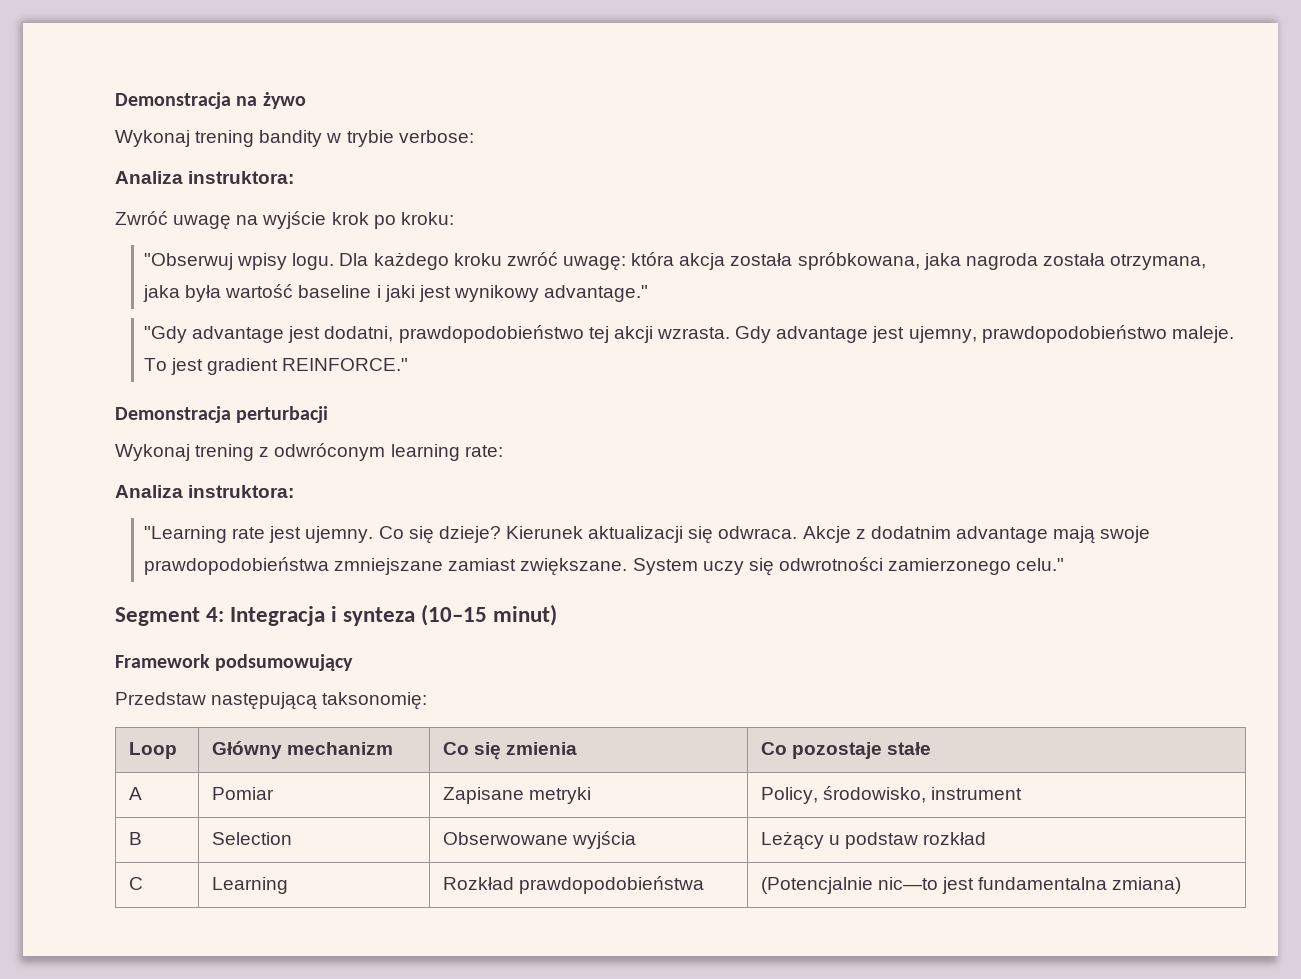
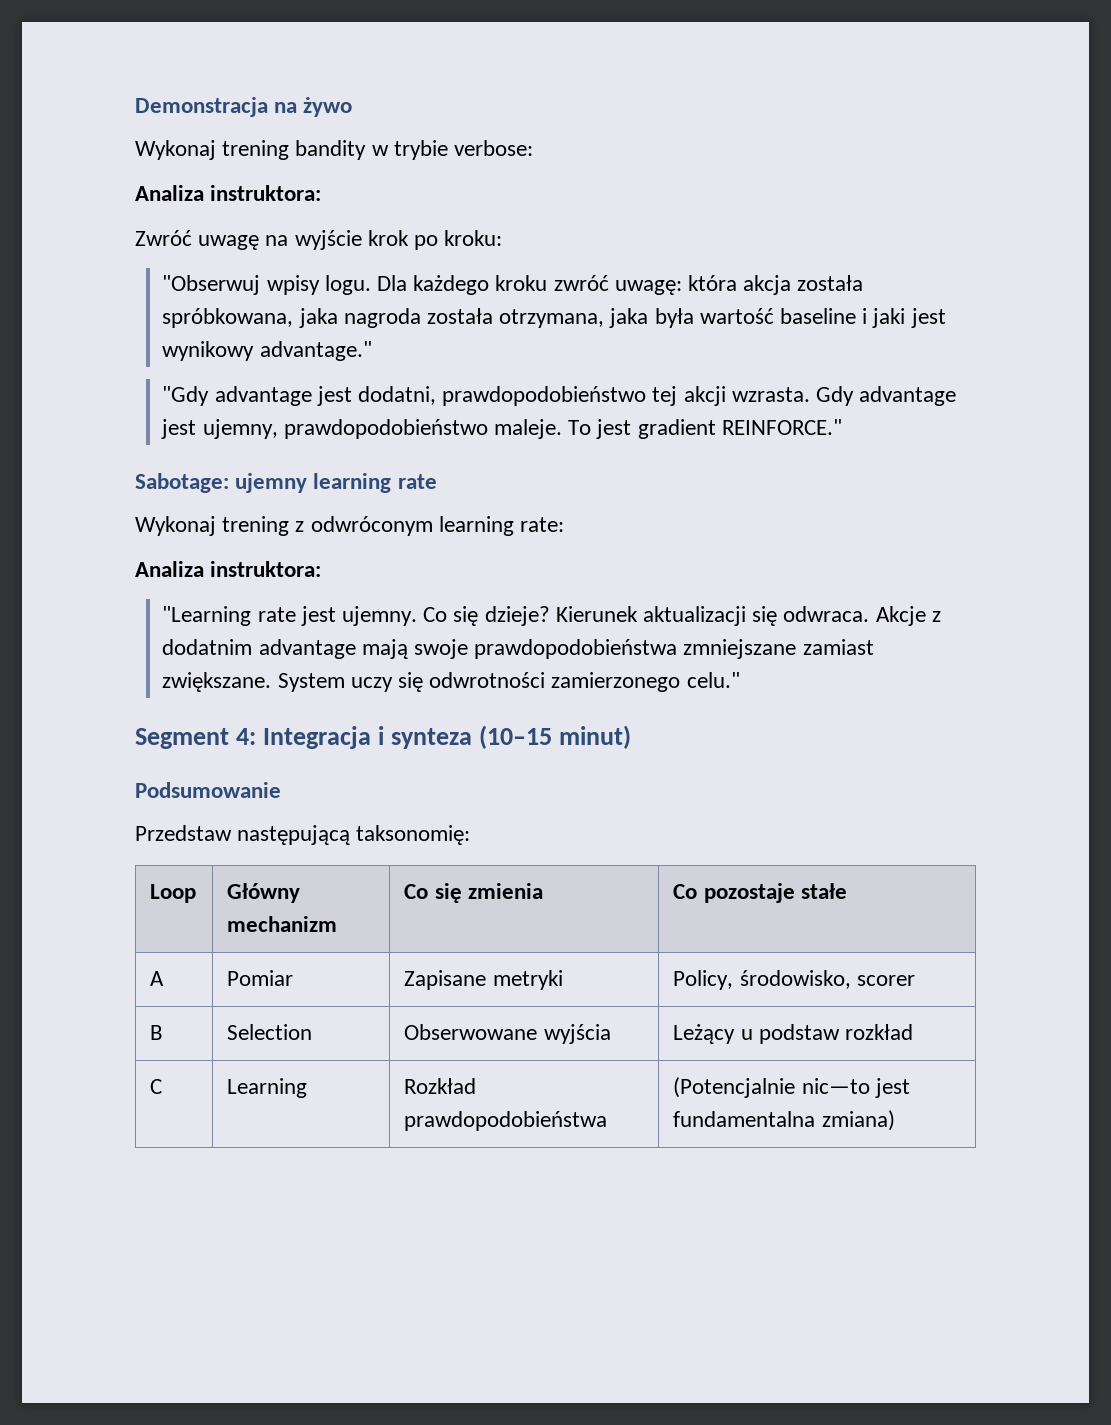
[115,406,329,423] Demonstracja perturbacji -> [135,473,437,493] Sabotage: ujemny learning rate
[115,654,354,671] Framework podsumowujący -> [135,782,281,798] Podsumowanie
[931,787,1023,800] instrument -> [856,975,915,986] scorer

